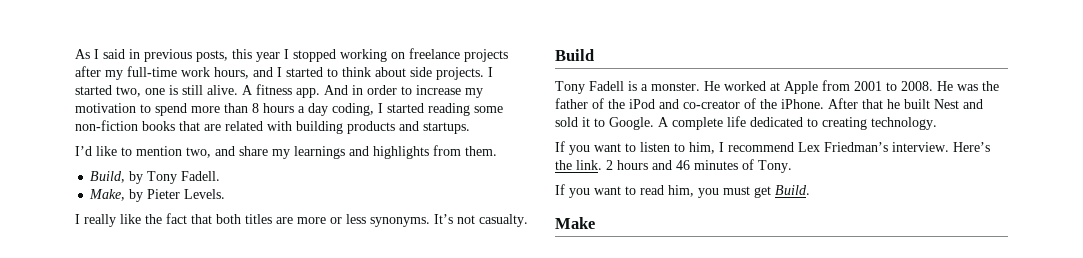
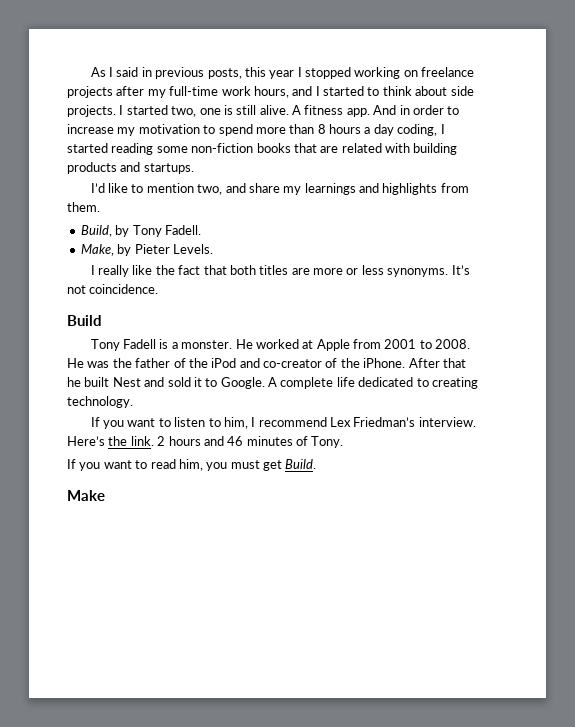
[479,214,528,227] casualty. -> [89,284,159,294] coincidence.

